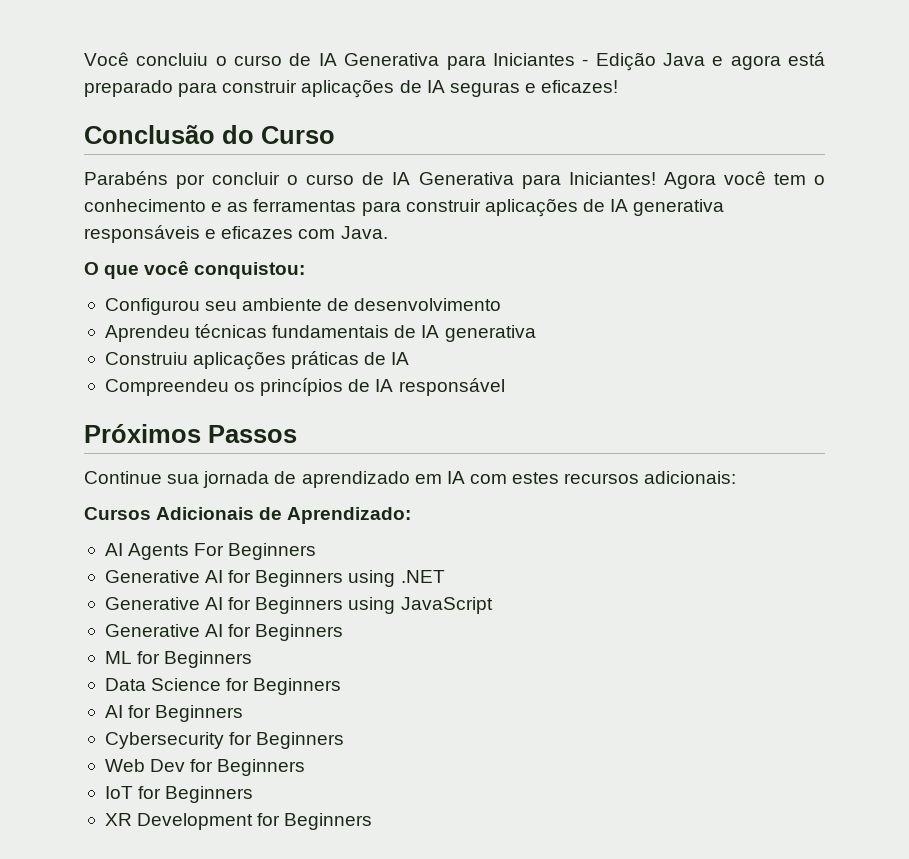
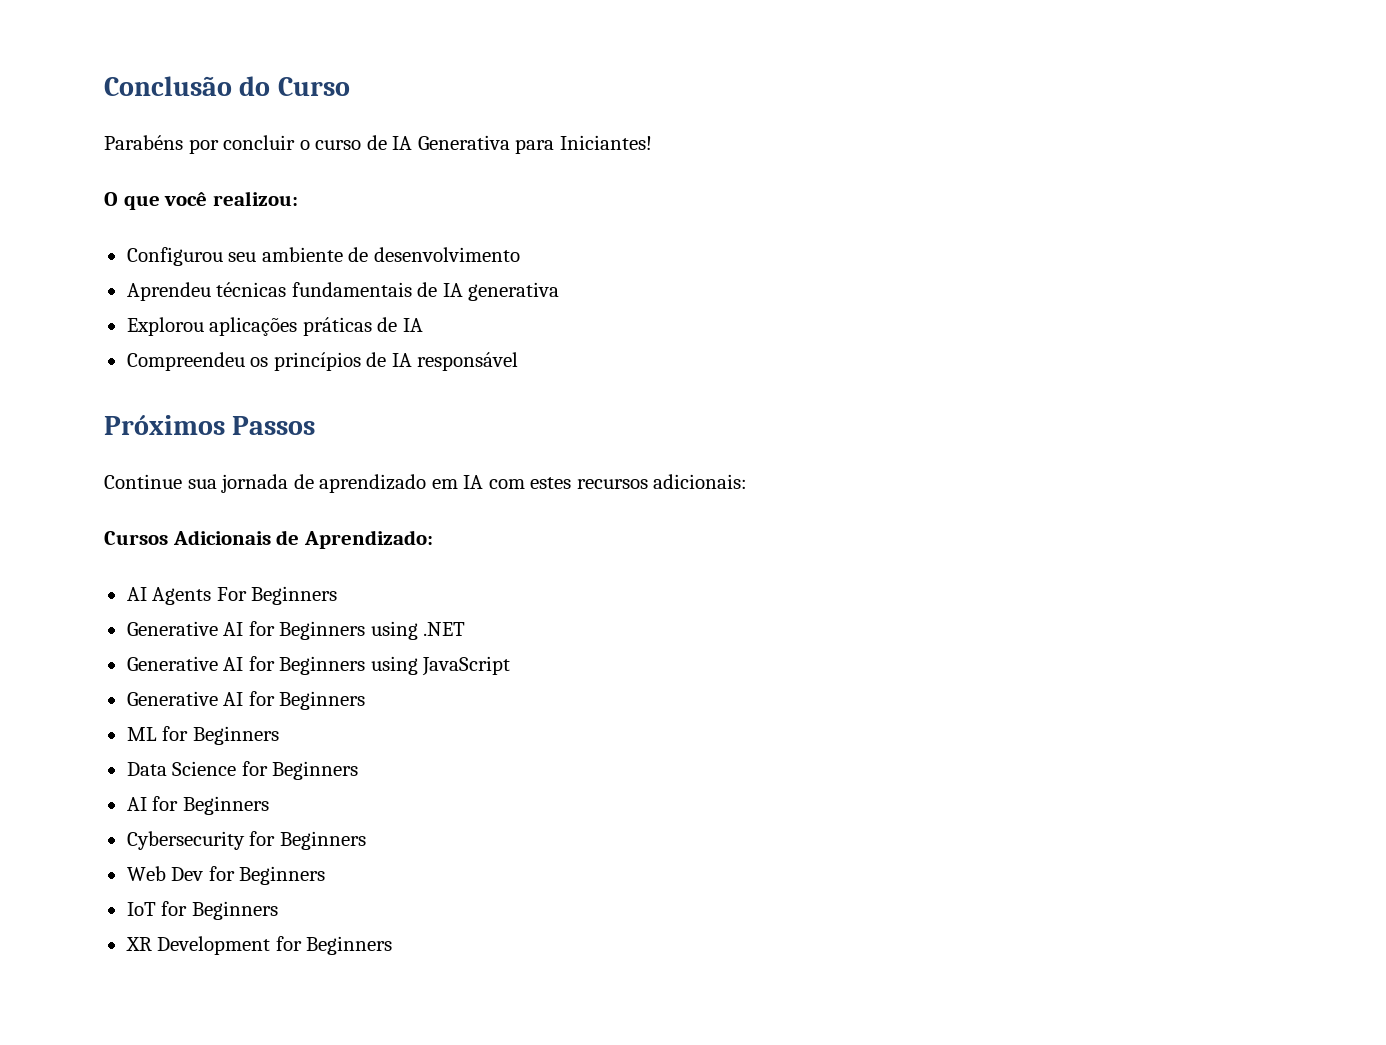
[84,52,825,71] [84,79,619,98] Você concluiu o curso de IA Generativa para Iniciantes - Edição Java e agora está preparado para construir aplicações de IA seguras e eficazes! // -> (104, 86) none
[663,171,826,189] [84,198,725,217] [84,225,388,243] Agora você tem o conhecimento e as ferramentas para construir aplicações de IA generativa responsáveis e eficazes com Java. -> (652, 142) none
[194,262,306,279] conquistou: -> [212,191,298,206] realizou:
[104,352,188,365] Construiu -> [126,317,204,336] Explorou

